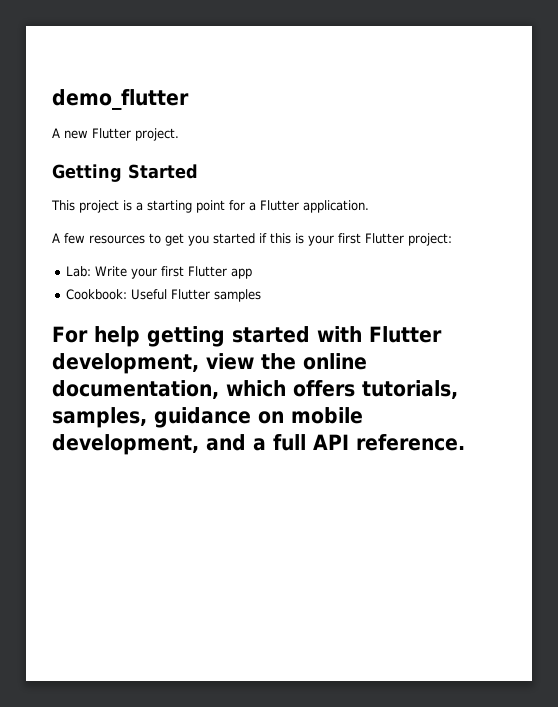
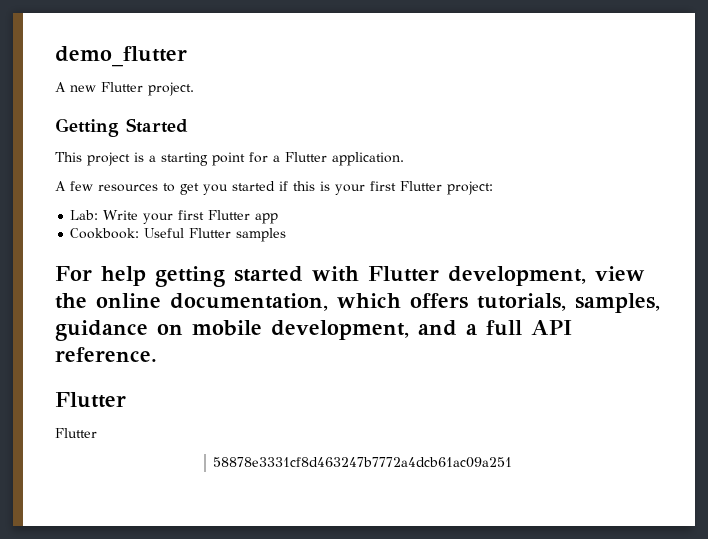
(465, 442) none -> [55,392,126,408] [55,428,97,438] [213,457,513,468] // Flutter // Flutter // 58878e3331cf8d463247b7772a4dcb61ac09a251

